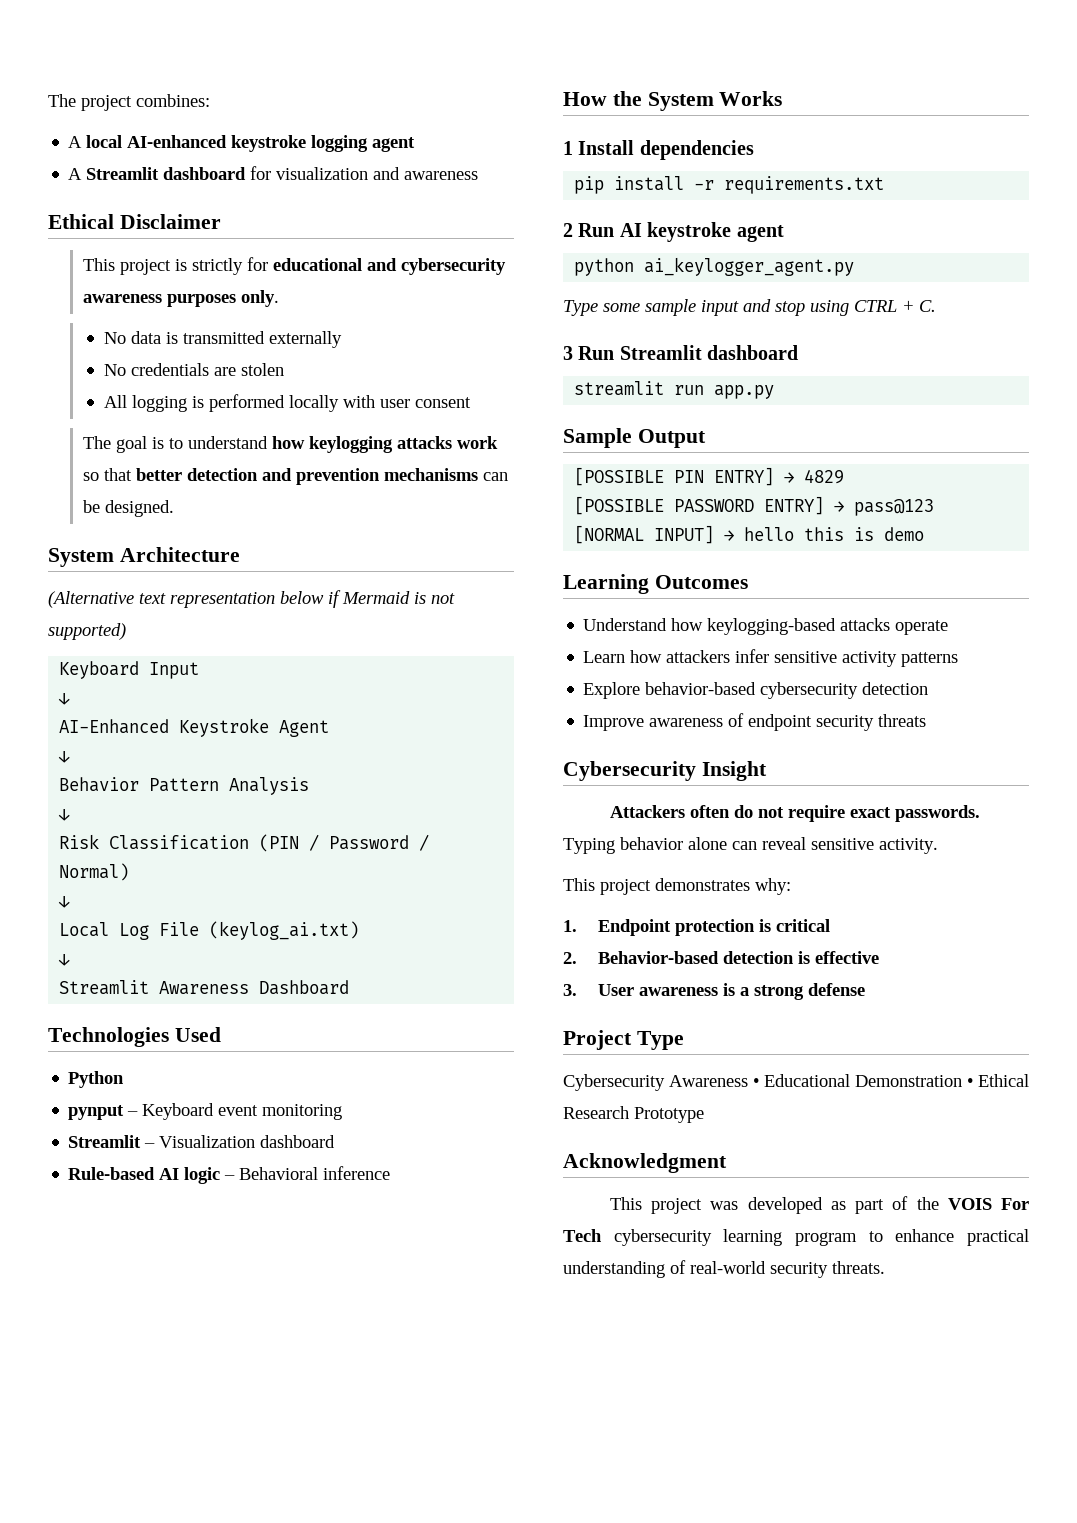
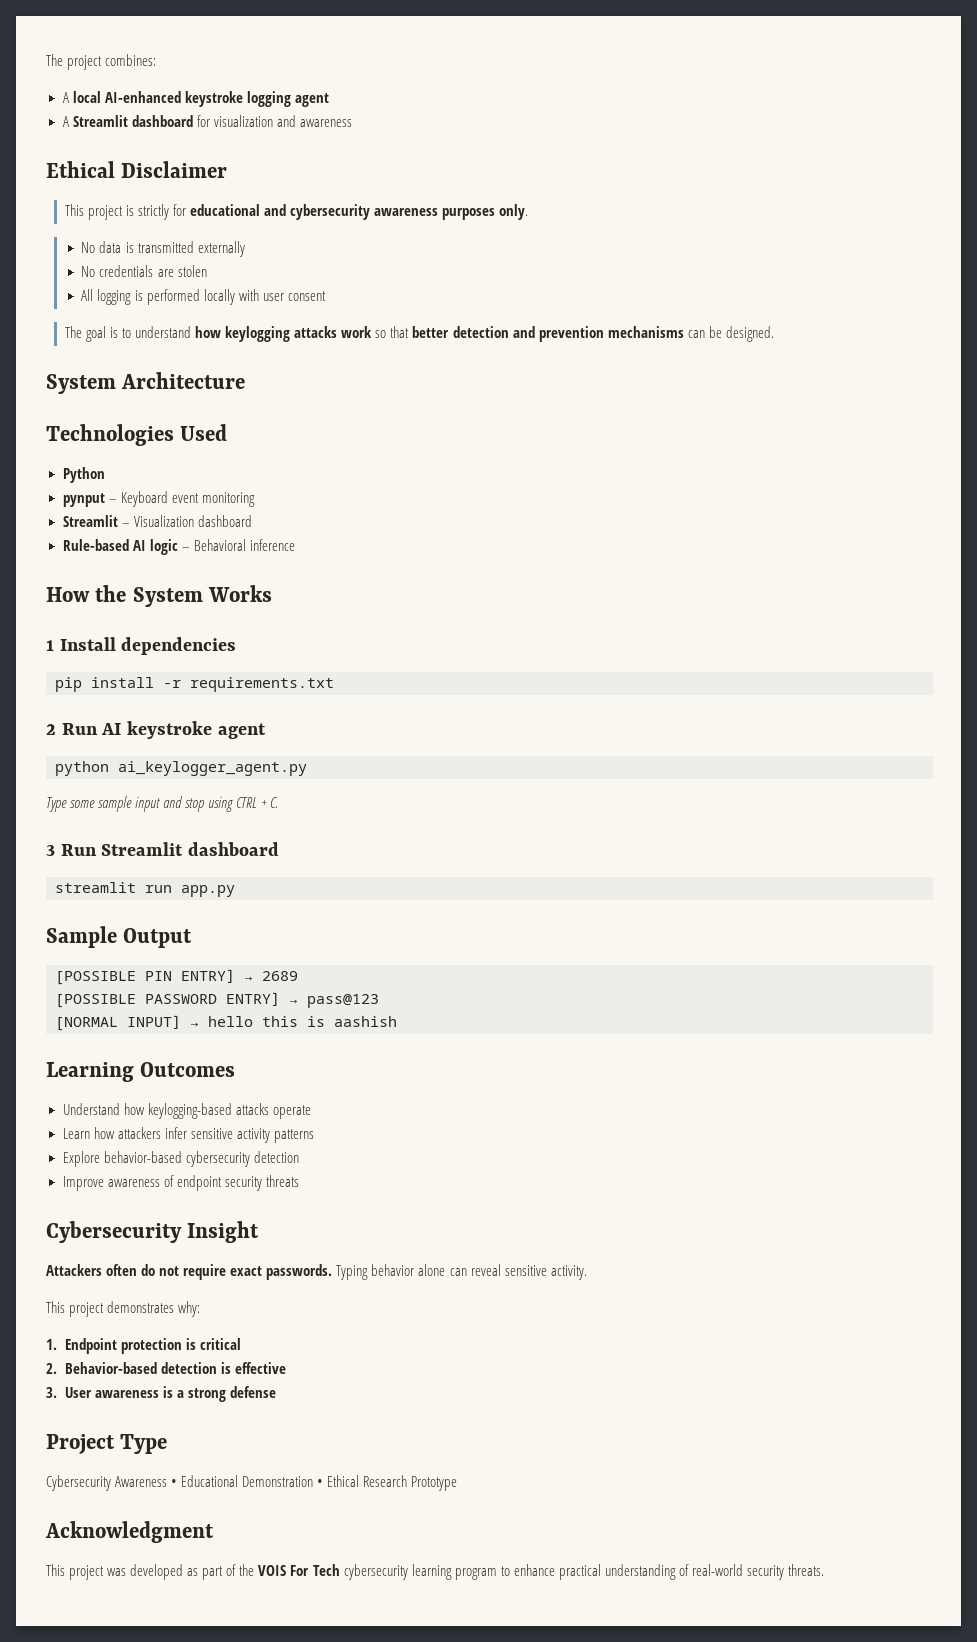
[48,590,455,608] [48,623,126,640] [59,661,200,679] [58,693,71,705] [59,718,330,737] [58,751,71,763] [59,777,310,795] [58,809,71,821] [59,834,430,852] [59,863,130,881] [58,896,71,908] [59,921,360,940] [58,954,71,966] [59,980,350,995] // (Alternative text representation below if Mermaid is not supported) // Keyboard Input // ↓ // AI-Enhanced Keystroke Agent // ↓ // Behavior Pattern Analysis // ↓ // Risk Classification (PIN / Password / Normal) // ↓ // Local Log File (keylog_ai.txt) // ↓ // Streamlit Awareness Dashboard -> (246, 380) none
[804,469,845,484] 4829 -> [262,971,298,981] 2689
[884,527,925,541] demo -> [334,1016,397,1027] aashish

